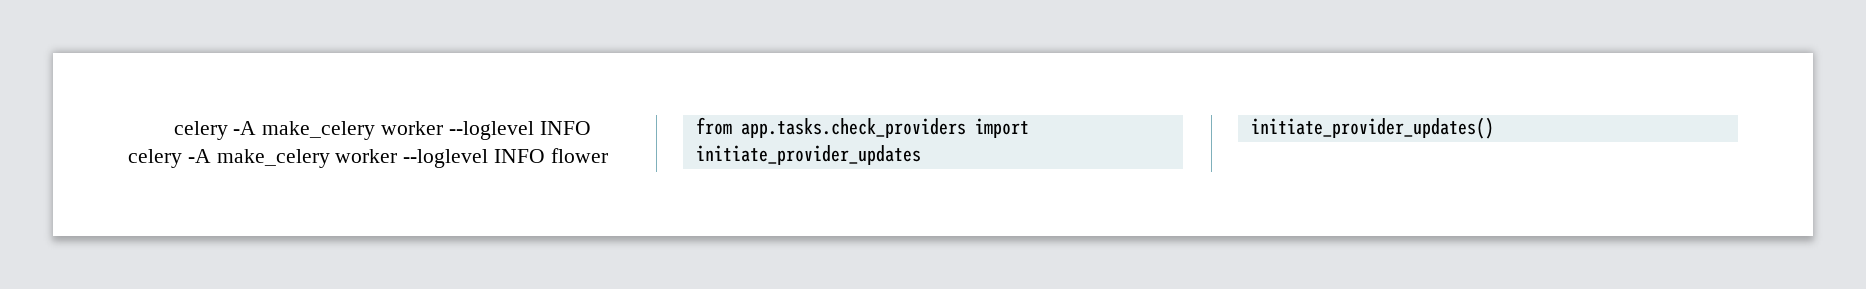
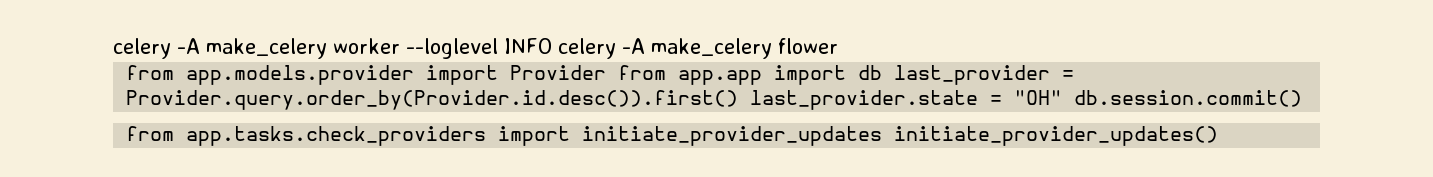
[335,148,608,168] worker --loglevel INFO flower -> [778,38,838,54] [126,65,1075,85] [126,90,1303,110] flower // from app.models.provider import Provider from app.app import db last_provider = Provider.query.order_by(Provider.id.desc()).first() last_provider.state = "OH" db.session.commit()

